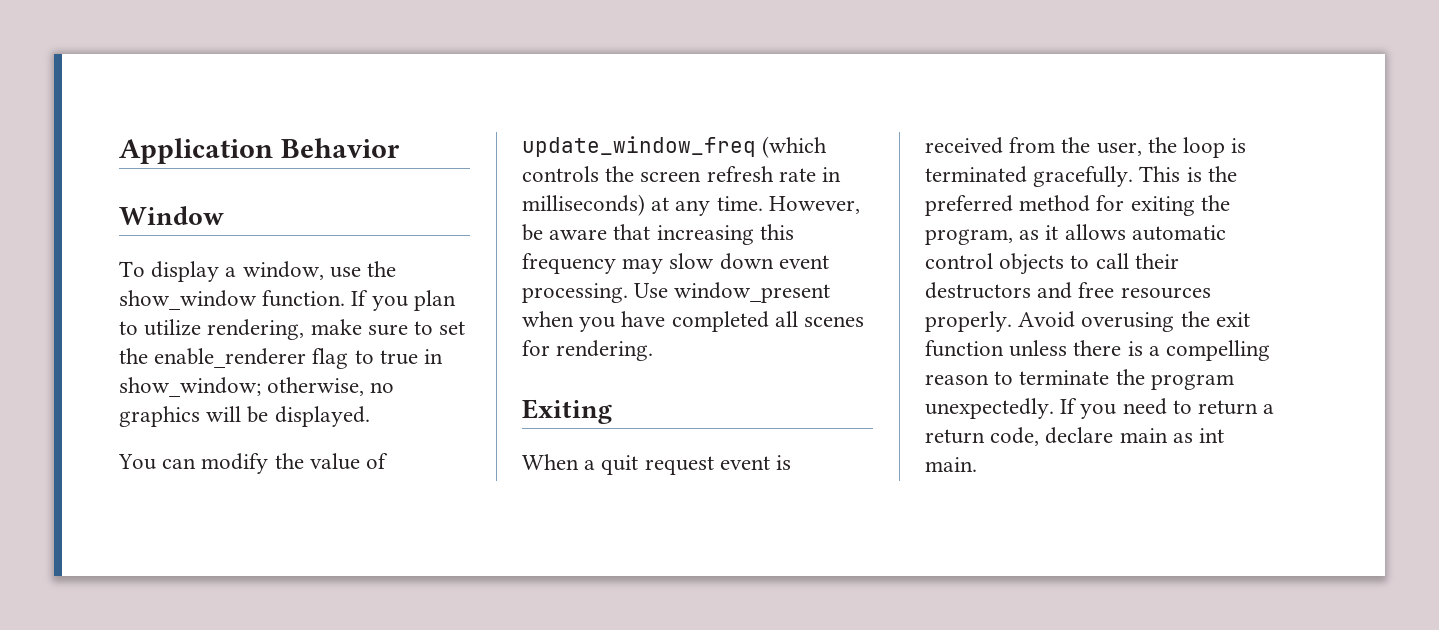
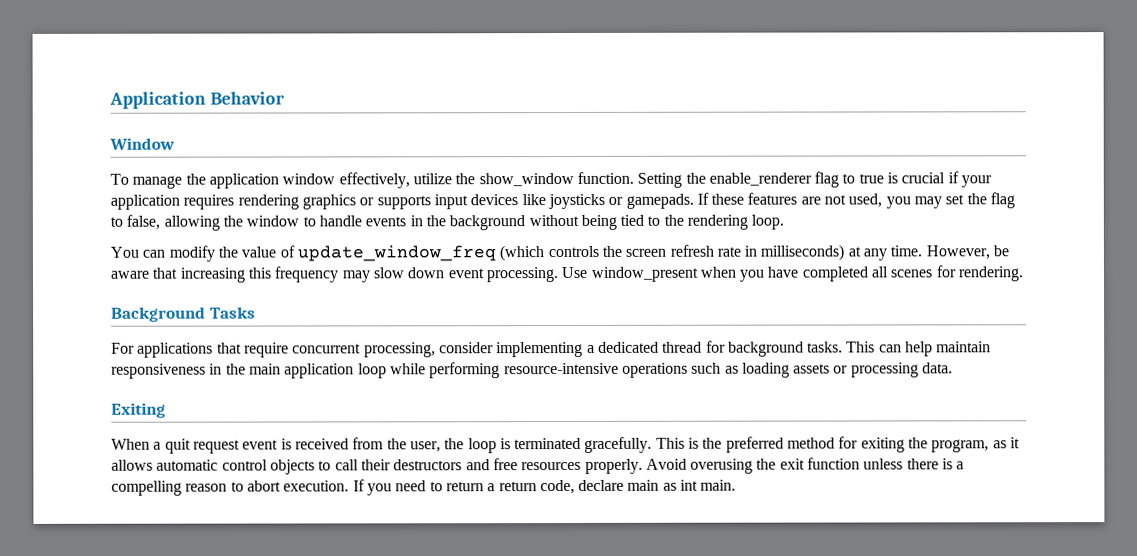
[151,261,397,282] [119,290,456,311] [119,319,466,340] display a window, use the show_window function. If you plan to utilize rendering, make sure to set -> [132,171,683,189] manage the application window effectively, utilize the show_window function. Setting
[424,349,444,364] [119,377,395,397] [119,406,370,427] in show_window; otherwise, no graphics will be displayed. -> [887,171,993,188] [110,192,1016,210] [110,214,785,231] is crucial if your application requires rendering graphics or supports input devices like joysticks or gamepads. If these features are not used, you may set the flag to false, allowing the window to handle events in the background without being tied to the rendering loop.
(654, 350) none -> [111,306,256,322] [111,340,992,358] [111,362,954,379] // Background Tasks // For applications that require concurrent processing, consider implementing a dedicated thread for background tasks. This can help maintain responsiveness in the main application loop while performing resource-intensive operations such as loading assets or processing data.
[1019,369,1234,390] [925,398,1054,419] terminate the program unexpectedly. -> [246,480,350,492] abort execution.

